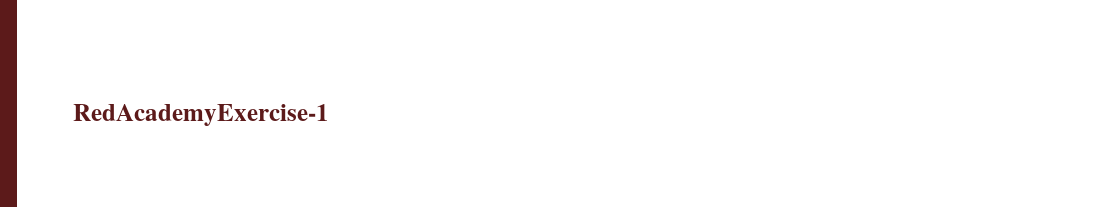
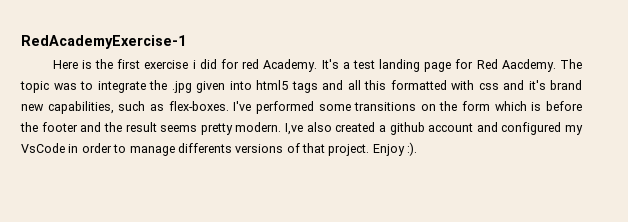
(329, 115) none -> [52,59,583,72] [20,80,582,93] [21,101,583,114] [20,122,583,135] [21,142,418,156] // Here is the first exercise i did for red Academy. It's a test landing page for Red Aacdemy. The topic was to integrate the .jpg given into html5 tags and all this formatted with css and it's brand new capabilities, such as flex-boxes. I've performed some transitions on the form which is before the footer and the result seems pretty modern. I,ve also created a github account and configured my VsCode in order to manage differents versions of that project. Enjoy :).

